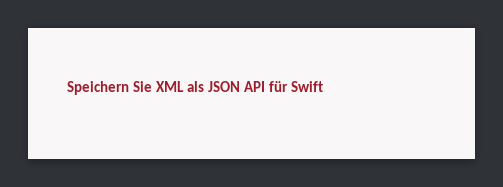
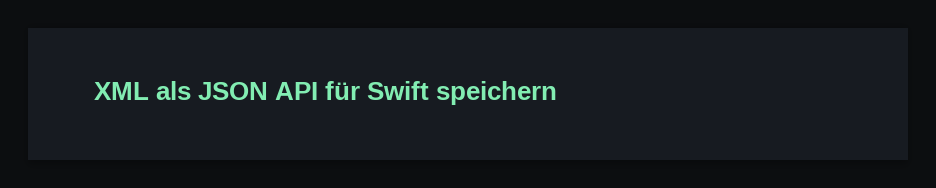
[67,81,153,95] Speichern Sie -> (94, 91) none
(324, 86) none -> [436,81,558,105] speichern

